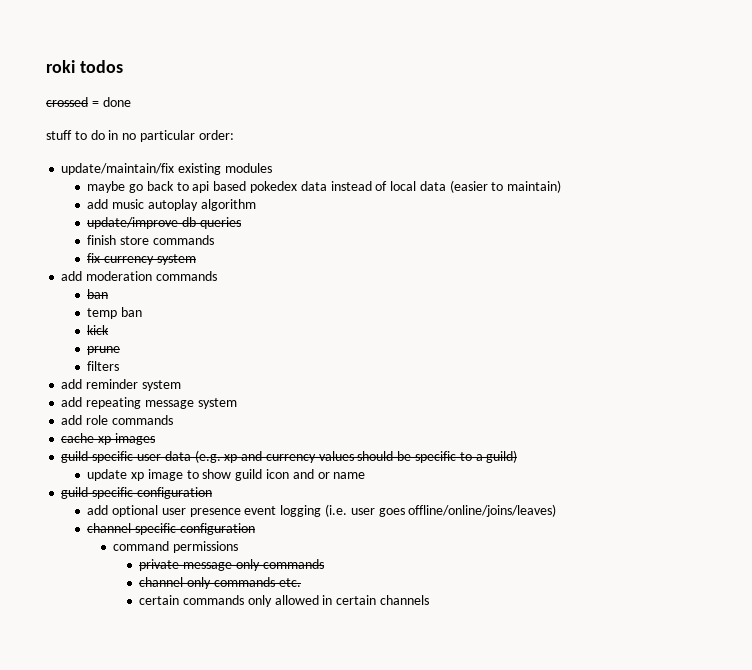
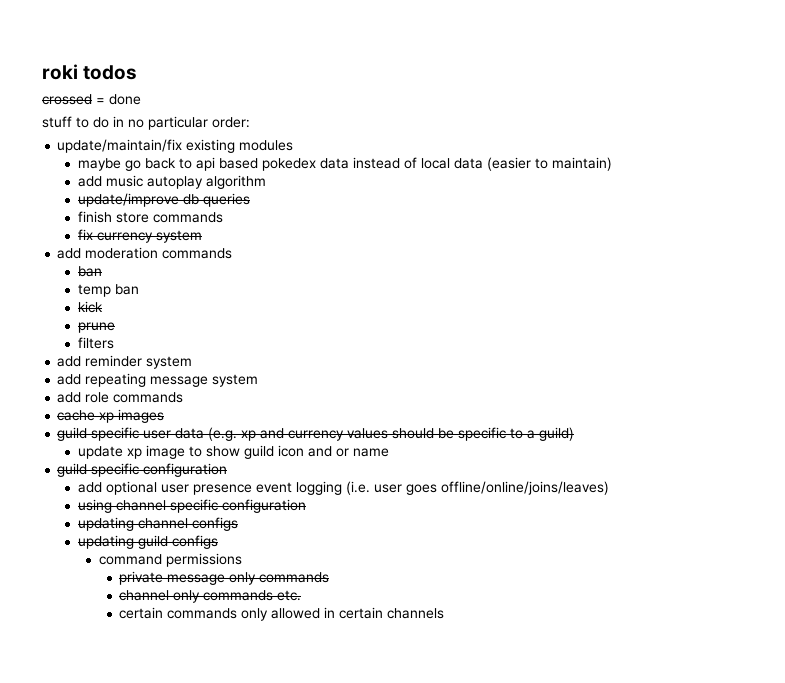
(557, 510) none -> [78,499,113,513] using
(255, 529) none -> [78,517,239,531] [78,535,219,549] // updating channel configs // updating guild configs

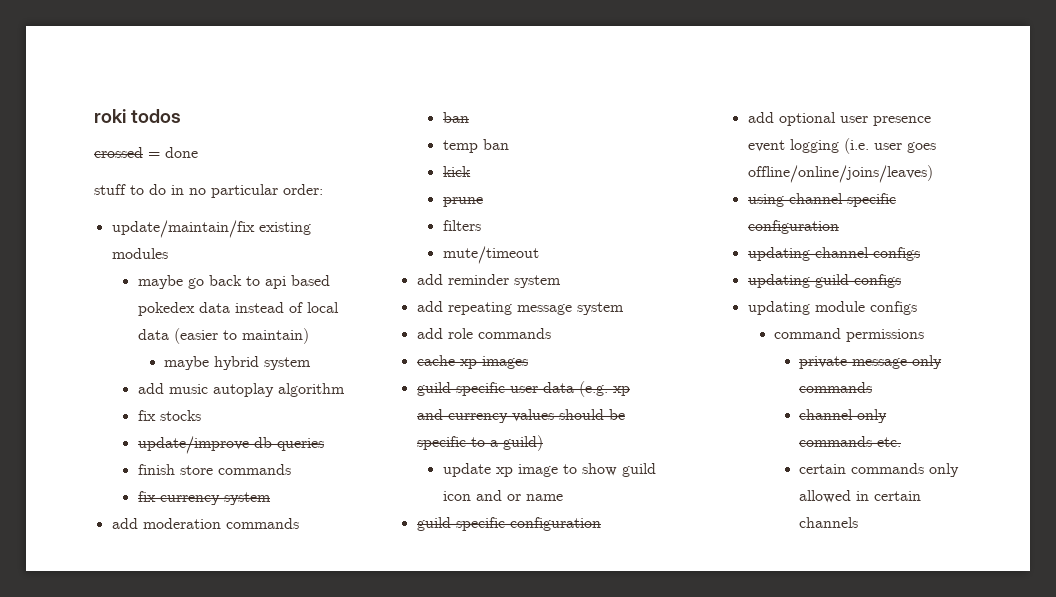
(613, 164) none -> [163,356,311,370] // maybe hybrid system
(267, 182) none -> [137,410,201,421] // fix stocks
(115, 343) none -> [442,246,539,264] // mute/timeout
(219, 542) none -> [747,301,917,315] // updating module configs

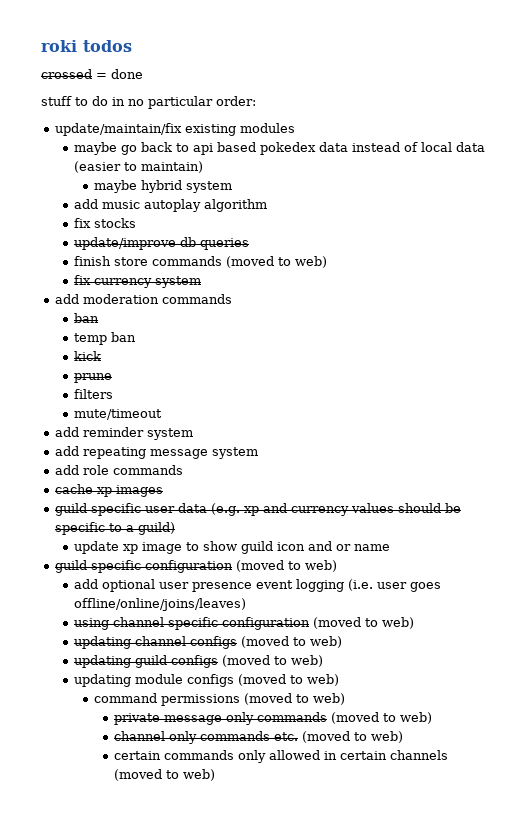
(291, 469) none -> [226,256,328,268] (moved to web)
(601, 524) none -> [235,560,337,572] (moved to web)
(839, 227) none -> [313,617,415,629] (moved to web)
(920, 254) none -> [241,636,343,648] (moved to web)
(901, 281) none -> [222,655,324,667] (moved to web)
(917, 308) none -> [238,674,340,686] (moved to web)
(924, 335) none -> [244,693,346,705] (moved to web)
(872, 387) none -> [330,712,432,724] (moved to web)
(901, 442) none -> [301,731,403,743] (moved to web)
(858, 522) none -> [113,769,215,781] (moved to web)

